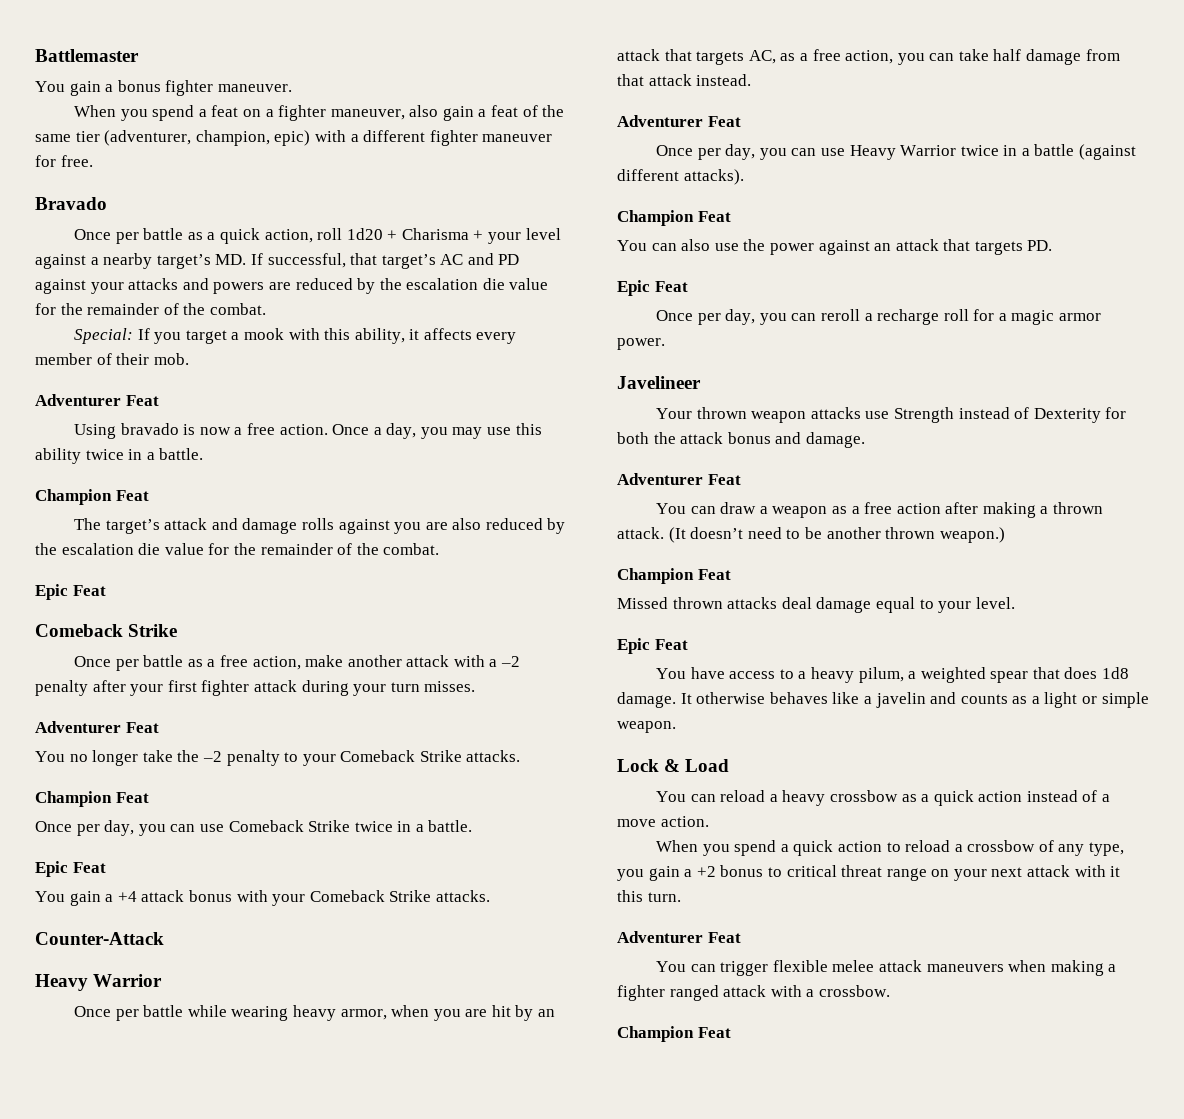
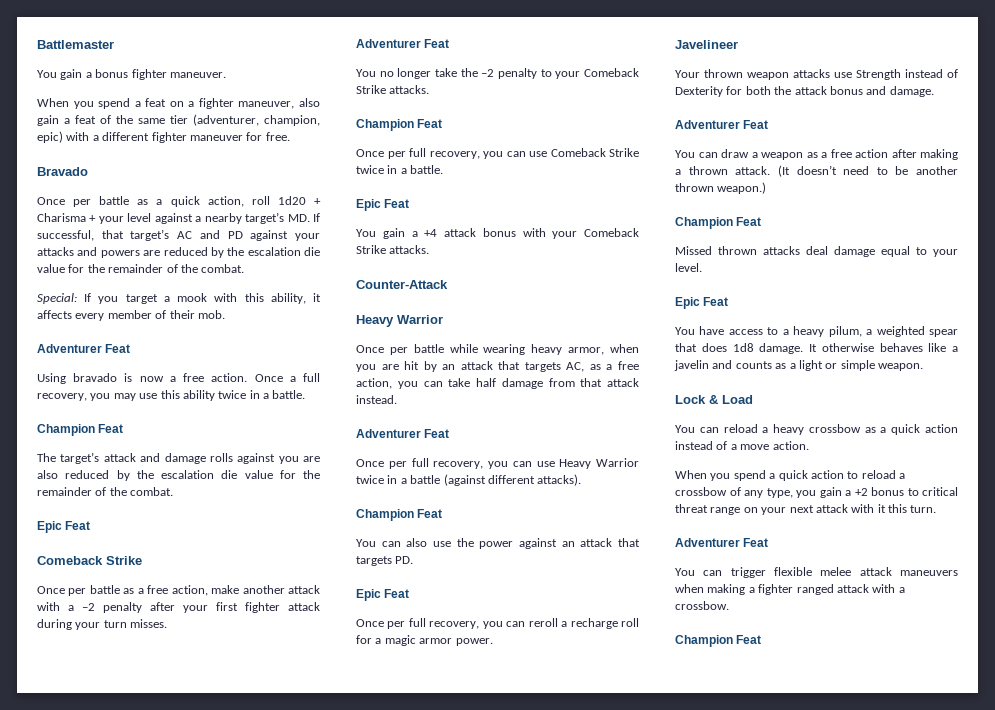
[386,423,417,439] day, -> [303,373,321,382] [37,393,87,401] full recovery,
[104,820,135,836] day, -> [409,148,480,159] full recovery,
[725,144,756,160] day, -> [411,458,484,469] full recovery,
[725,309,756,325] day, -> [408,618,480,629] full recovery,

